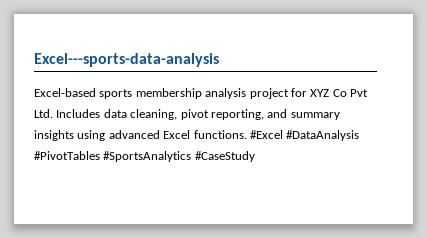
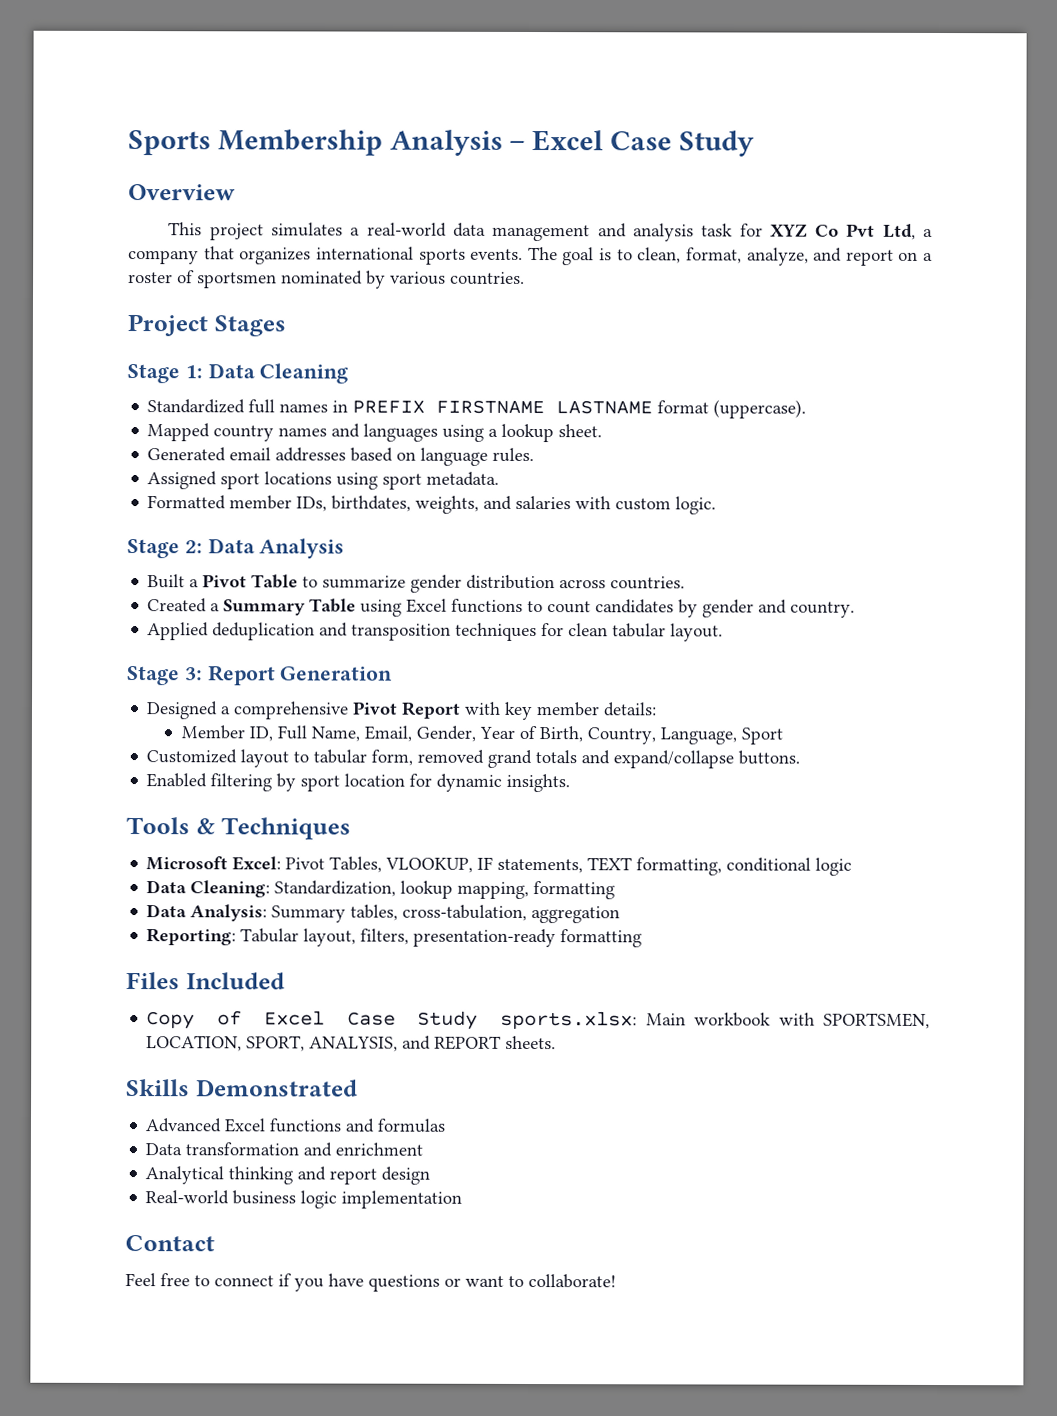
[34,53,219,67] [34,88,368,99] [34,109,340,120] [34,130,360,141] [34,151,255,162] Excel---sports-data-analysis // Excel-based sports membership analysis project for XYZ Co Pvt Ltd. Includes data cleaning, pivot reporting, and summary insights using advanced Excel functions. #Excel #DataAnalysis #PivotTables #SportsAnalytics #CaseStudy -> [128,129,755,157] [128,184,236,201] [168,222,934,242] [128,246,933,266] [128,270,525,289] [127,314,286,337] [127,363,349,384] [147,399,807,419] [147,423,603,443] [147,447,535,466] [147,471,500,490] [147,495,717,515] [127,538,345,559] [147,574,686,593] [147,598,856,618] [147,622,724,642] [127,665,394,686] [146,701,658,721] [181,725,784,745] [146,749,801,769] [146,773,571,793] [126,817,351,840] [146,856,853,876] [146,880,616,900] [146,904,621,924] [146,928,643,948] [126,972,285,990] [146,1010,930,1030] [146,1035,557,1052] [126,1079,358,1097] [145,1118,446,1133] [145,1142,424,1157] [145,1166,431,1185] [145,1190,463,1209] [125,1235,215,1252] [125,1273,616,1292] Sports Membership Analysis – Excel Case Study // Overview // This project simulates a real-world data management and analysis task for XYZ Co Pvt Ltd, a company that organizes international sports events. The goal is to clean, format, analyze, and report on a roster of sportsmen nominated by various countries. // Project Stages // Stage 1: Data Cleaning // Standardized full names in PREFIX FIRSTNAME LASTNAME format (uppercase). // Mapped country names and languages using a lookup sheet. // Generated email addresses based on language rules. // Assigned sport locations using sport metadata. // Formatted member IDs, birthdates, weights, and salaries with custom logic. // Stage 2: Data Analysis // Built a Pivot Table to summarize gender distribution across countries. // Created a Summary Table using Excel functions to count candidates by gender and country. // Applied deduplication and transposition techniques for clean tabular layout. // Stage 3: Report Generation // Designed a comprehensive Pivot Report with key member details: // Member ID, Full Name, Email, Gender, Year of Birth, Country, Language, Sport // Customized layout to tabular form, removed grand totals and expand/collapse buttons. // Enabled filtering by sport location for dynamic insights. // Tools & Techniques // Microsoft Excel: Pivot Tables, VLOOKUP, IF statements, TEXT formatting, conditional logic // Data Cleaning: Standardization, lookup mapping, formatting // Data Analysis: Summary tables, cross-tabulation, aggregation // Reporting: Tabular layout, filters, presentation-ready formatting // Files Included // Copy of Excel Case Study sports.xlsx: Main workbook with SPORTSMEN, LOCATION, SPORT, ANALYSIS, and REPORT sheets. // Skills Demonstrated // Advanced Excel functions and formulas // Data transformation and enrichment // Analytical thinking and report design // Real-world business logic implementation // Contact // Feel free to connect if you have questions or want to collaborate!

